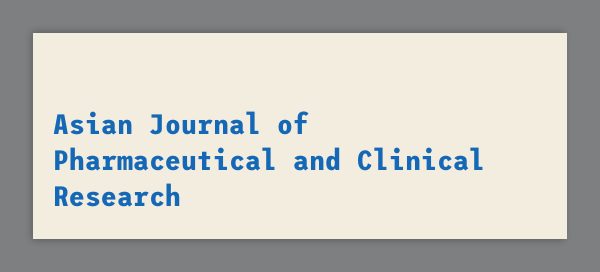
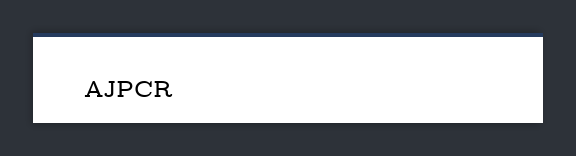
[53,111,309,135] [53,147,485,171] [53,183,181,207] Asian Journal of Pharmaceutical and Clinical Research -> [84,81,173,97] AJPCR

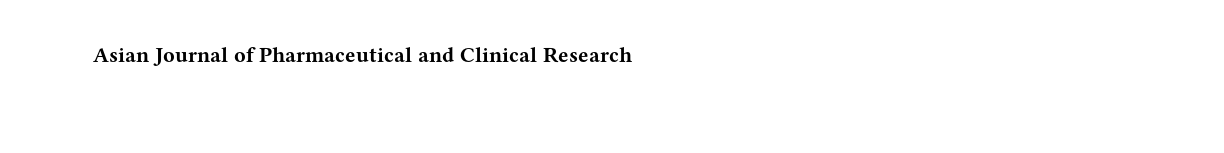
[84,81,173,97] AJPCR -> [93,47,633,66] Asian Journal of Pharmaceutical and Clinical Research

